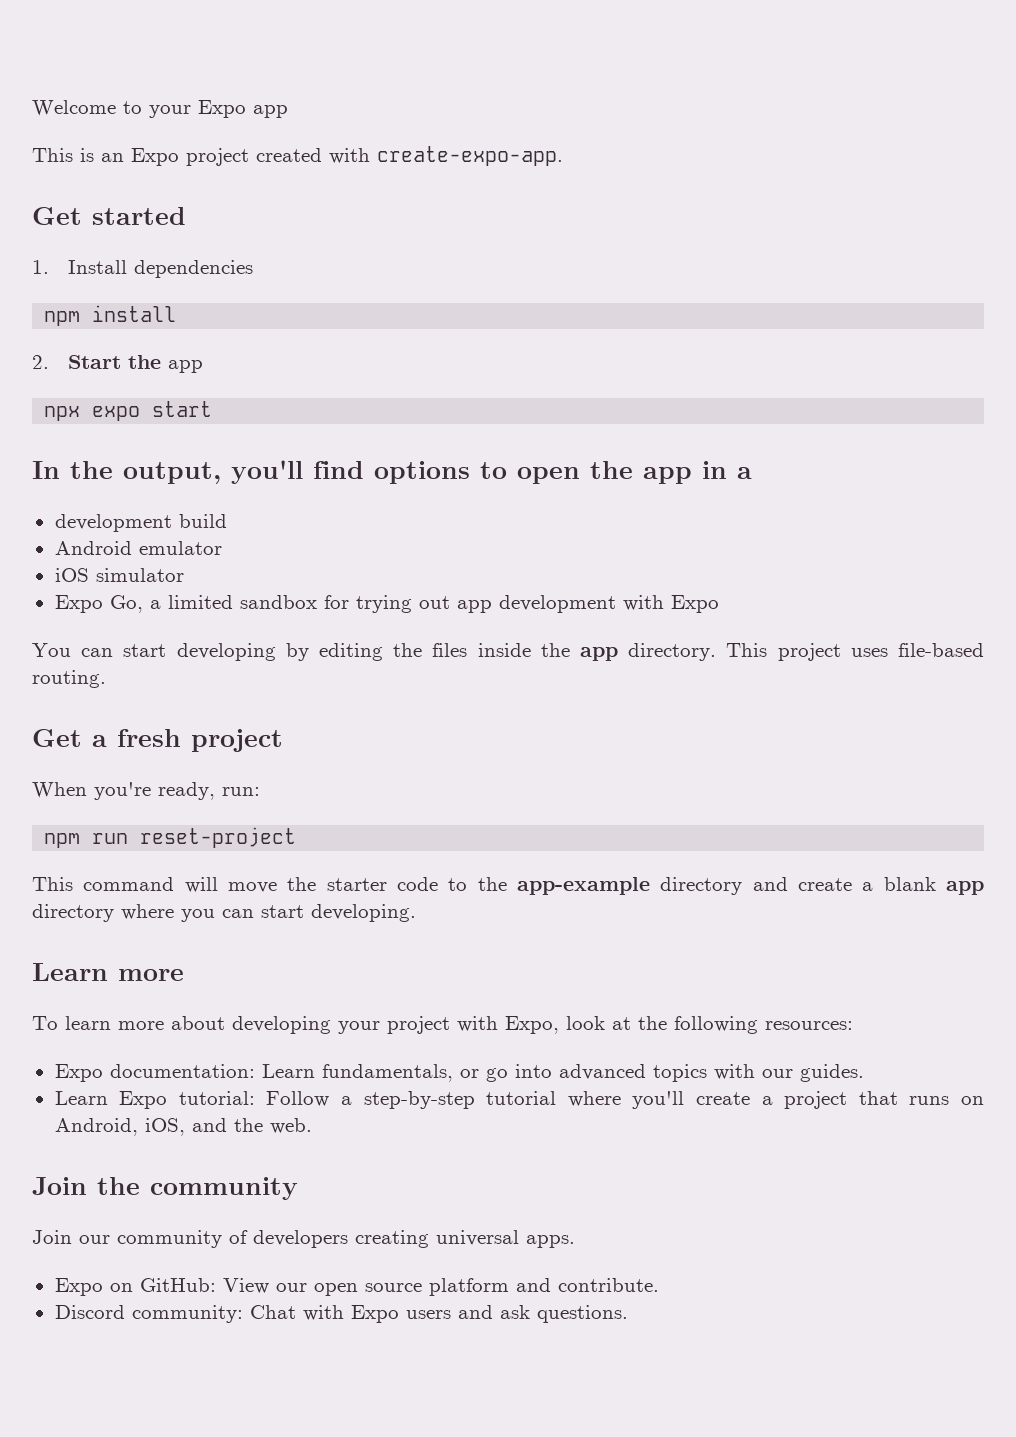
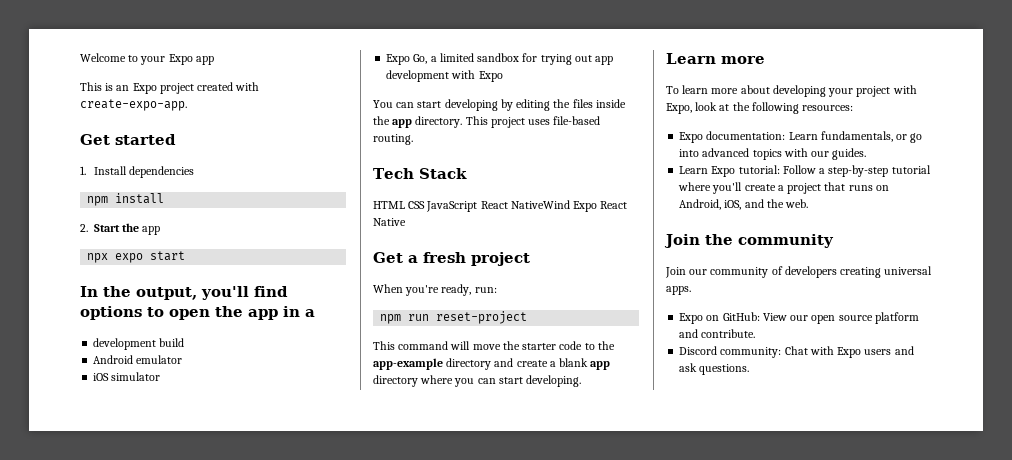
(106, 679) none -> [373,168,467,179] [373,200,628,212] [373,218,406,226] // Tech Stack // HTML CSS JavaScript React NativeWind Expo React Native

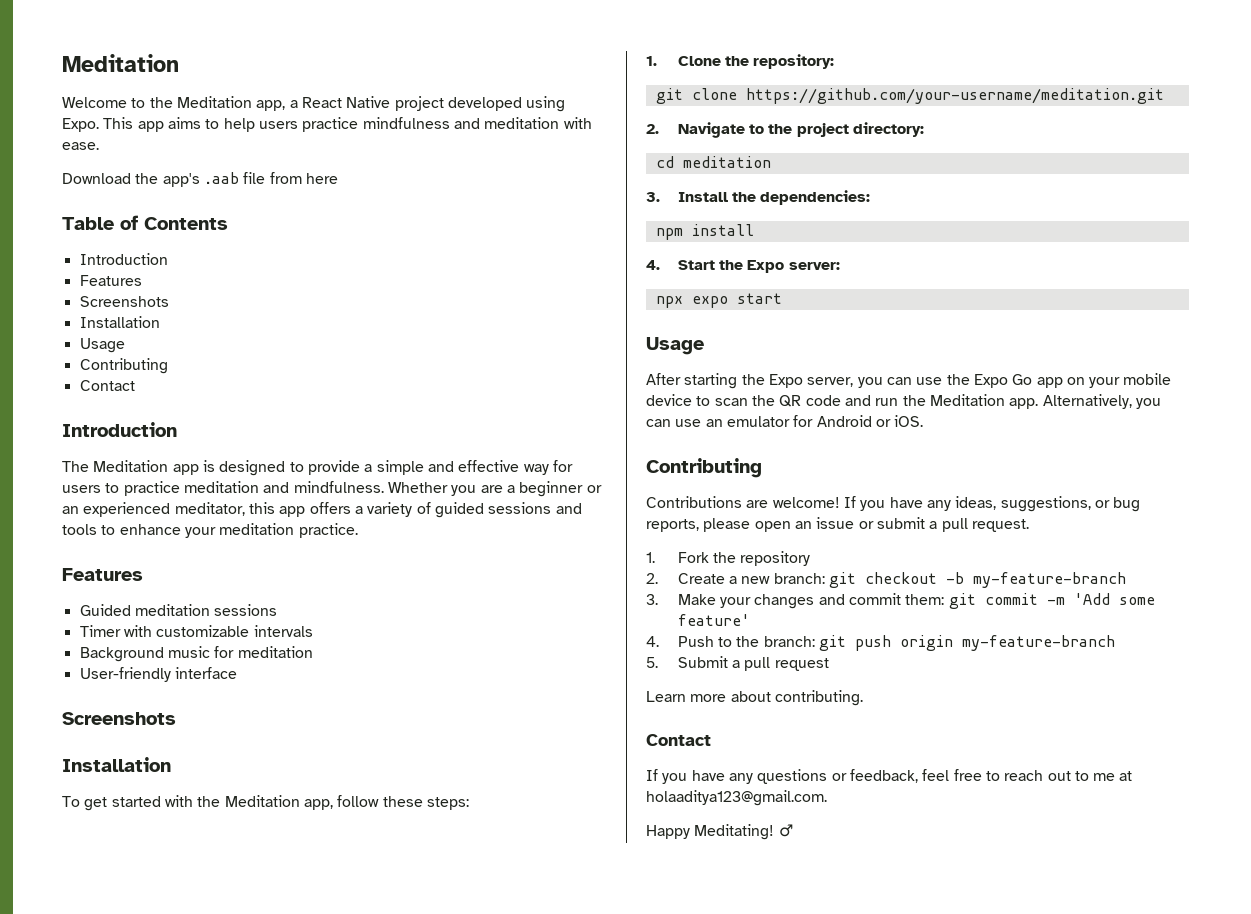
(80, 57) none -> [62,54,179,72] Meditation //
[140,54,214,65] [80,82,260,94] [80,99,187,111] [80,134,176,145] [80,166,195,178] your Expo app // This is an Expo project created with create-expo-app. // Get started // 1. Install dependencies -> [149,96,566,112] [62,117,592,132] [62,142,99,150] [62,172,338,187] [62,215,228,230] [79,253,168,265] [79,275,142,286] [79,296,169,307] [79,316,160,328] [79,338,125,353] [79,358,168,374] [79,380,135,391] [62,422,177,437] [62,460,573,476] [62,481,602,497] [62,502,582,518] [62,523,358,538] [62,568,143,581] [79,604,278,616] [79,625,313,637] [79,646,313,662] [79,667,237,682] [62,712,176,725] [62,757,171,772] [62,795,469,811] [646,54,835,69] [655,88,1164,104] [646,122,924,138] [655,156,771,168] [646,190,871,205] the Meditation app, a React Native project developed using Expo. This app aims to help users practice mindfulness and meditation with ease. // Download the app's .aab file from here // Table of Contents // Introduction // Features // Screenshots // Installation // Usage // Contributing // Contact // Introduction // The Meditation app is designed to provide a simple and effective way for users to practice meditation and mindfulness. Whether you are a beginner or an experienced meditator, this app offers a variety of guided sessions and tools to enhance your meditation practice. // Features // Guided meditation sessions // Timer with customizable intervals // Background music for meditation // User-friendly interface // Screenshots // Installation // To get started with the Meditation app, follow these steps: // 1. Clone the repository: // git clone https://github.com/your-username/meditation.git // 2. Navigate to the project directory: // cd meditation // 3. Install the dependencies:
[80,224,88,232] 2. -> [646,260,660,270] 4.
[142,226,161,235] app -> [747,260,840,273] Expo server:
[80,286,288,300] [80,306,315,320] [93,338,185,350] [93,355,183,364] [93,372,161,381] [386,53,614,65] [386,70,503,82] [373,99,626,111] [373,116,601,128] [373,134,413,145] [373,168,467,179] [373,200,628,212] [373,218,406,226] [373,252,530,266] [373,284,497,296] [380,311,528,324] [373,341,615,350] [373,358,611,370] [373,375,582,387] [666,53,765,64] [666,85,917,97] [666,102,854,114] [679,131,923,143] [679,148,867,160] [679,165,931,177] [678,182,889,194] [679,199,809,210] [664,234,834,248] [665,266,933,278] [666,286,691,295] [679,312,919,324] [679,329,756,338] [679,346,914,358] [679,363,750,375] In the output, you'll find options to open the app in a // development build // Android emulator // iOS simulator // Expo Go, a limited sandbox for trying out app development with Expo // You can start developing by editing the files inside the app directory. This project uses file-based routing. // Tech Stack // HTML CSS JavaScript React NativeWind Expo React Native // Get a fresh project // When you're ready, run: // npm run reset-project // This command will move the starter code to the app-example directory and create a blank app directory where you can start developing. // Learn more // To learn more about developing your project with Expo, look at the following resources: // Expo documentation: Learn fundamentals, or go into advanced topics with our guides. // Learn Expo tutorial: Follow a step-by-step tutorial where you'll create a project that runs on Android, iOS, and the web. // Join the community // Join our community of developers creating universal apps. // Expo on GitHub: View our open source platform and contribute. // Discord community: Chat with Expo users and ask questions. -> [646,337,704,355] [646,373,1172,389] [646,394,1161,409] [646,415,924,427] [646,458,762,478] [646,496,1141,512] [646,517,1029,532] [646,551,811,566] [646,572,1126,588] [646,593,1155,609] [677,614,750,626] [646,635,1115,651] [646,656,829,671] [646,690,863,706] [646,734,711,746] [646,769,1133,784] [646,790,827,806] [646,824,793,840] Usage // After starting the Expo server, you can use the Expo Go app on your mobile device to scan the QR code and run the Meditation app. Alternatively, you can use an emulator for Android or iOS. // Contributing // Contributions are welcome! If you have any ideas, suggestions, or bug reports, please open an issue or submit a pull request. // 1. Fork the repository // 2. Create a new branch: git checkout -b my-feature-branch // 3. Make your changes and commit them: git commit -m 'Add some feature' // 4. Push to the branch: git push origin my-feature-branch // 5. Submit a pull request // Learn more about contributing. // Contact // If you have any questions or feedback, feel free to reach out to me at holaaditya123@gmail.com. // Happy Meditating! ♂

